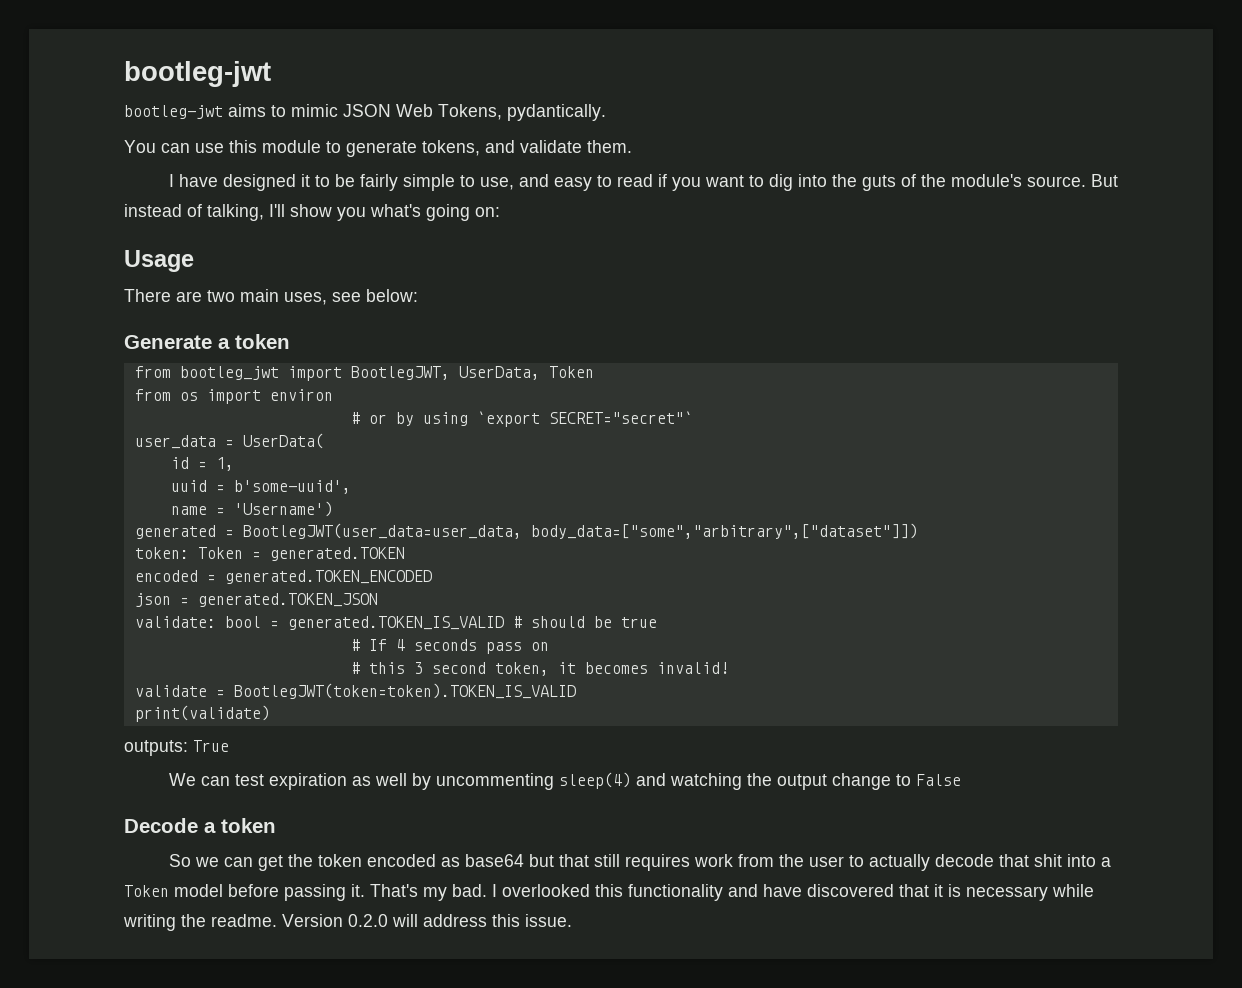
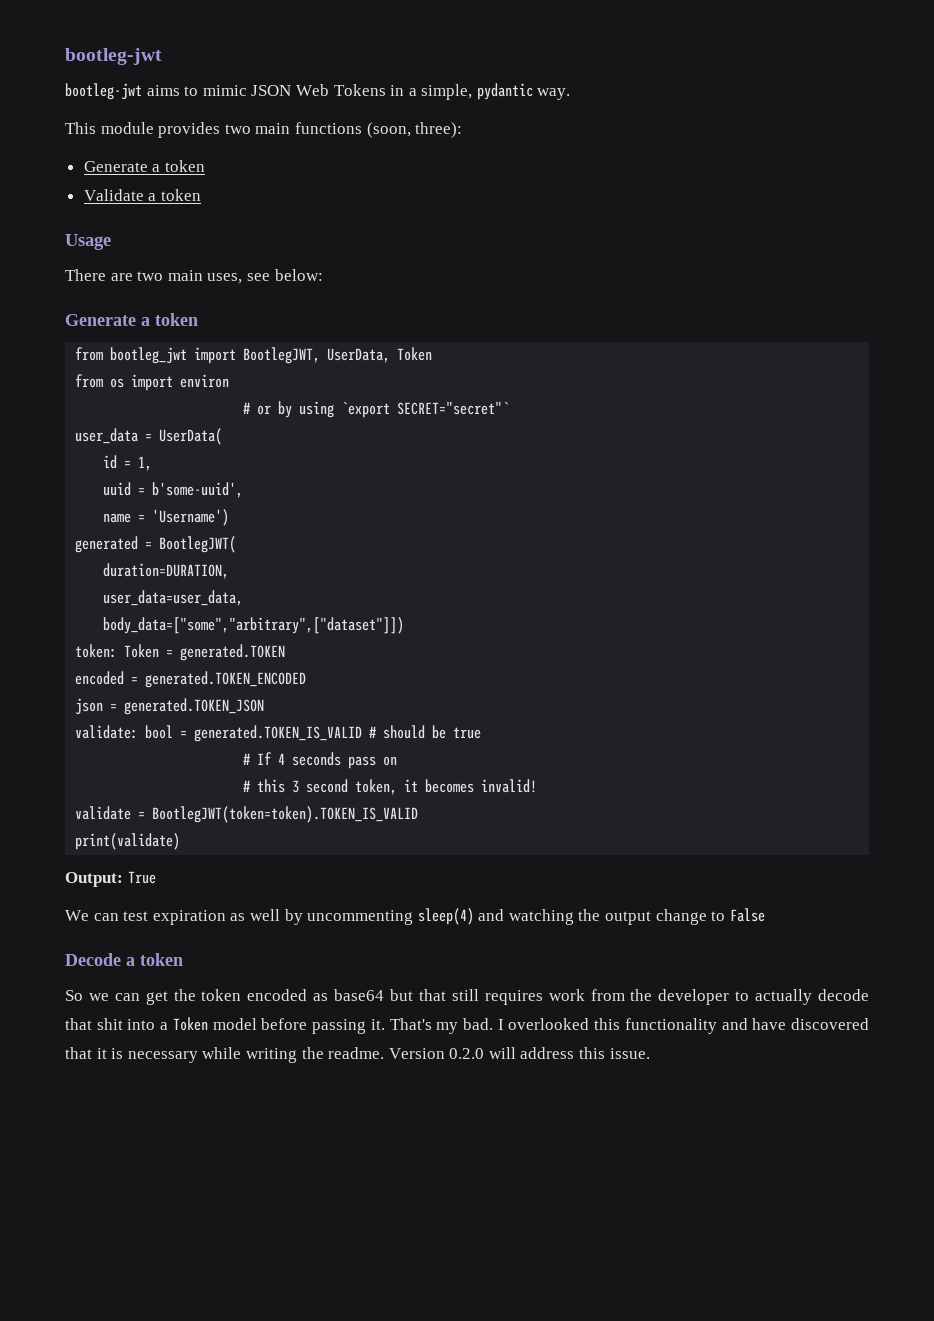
[438,104,606,121] [124,140,632,157] [168,174,1118,191] [124,204,500,221] Tokens, pydantically. // You can use this module to generate tokens, and validate them. // I have designed it to be fairly simple to use, and easy to read if you want to dig into the guts of the module's source. But instead of talking, I'll show you what's going on: -> [333,83,571,100] [65,122,463,138] [83,160,205,172] [83,189,201,201] Tokens in a simple, pydantic way. // This module provides two main functions (soon, three): // Generate a token // Validate a token
[242,523,522,539] BootlegJWT(user_data=user_data, -> [159,536,237,553] [103,563,230,579] [103,590,244,606] BootlegJWT( // duration=DURATION, // user_data=user_data, //
[124,740,188,756] outputs: -> [65,872,123,887] Output:
[808,856,844,867] user -> [658,989,730,1005] developer

